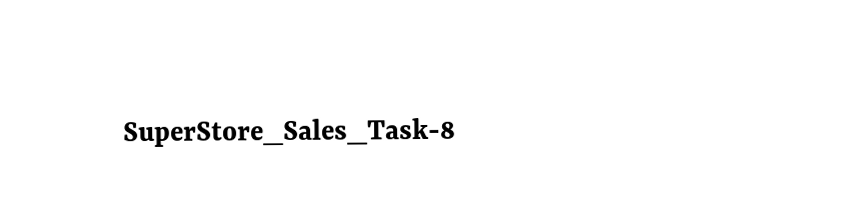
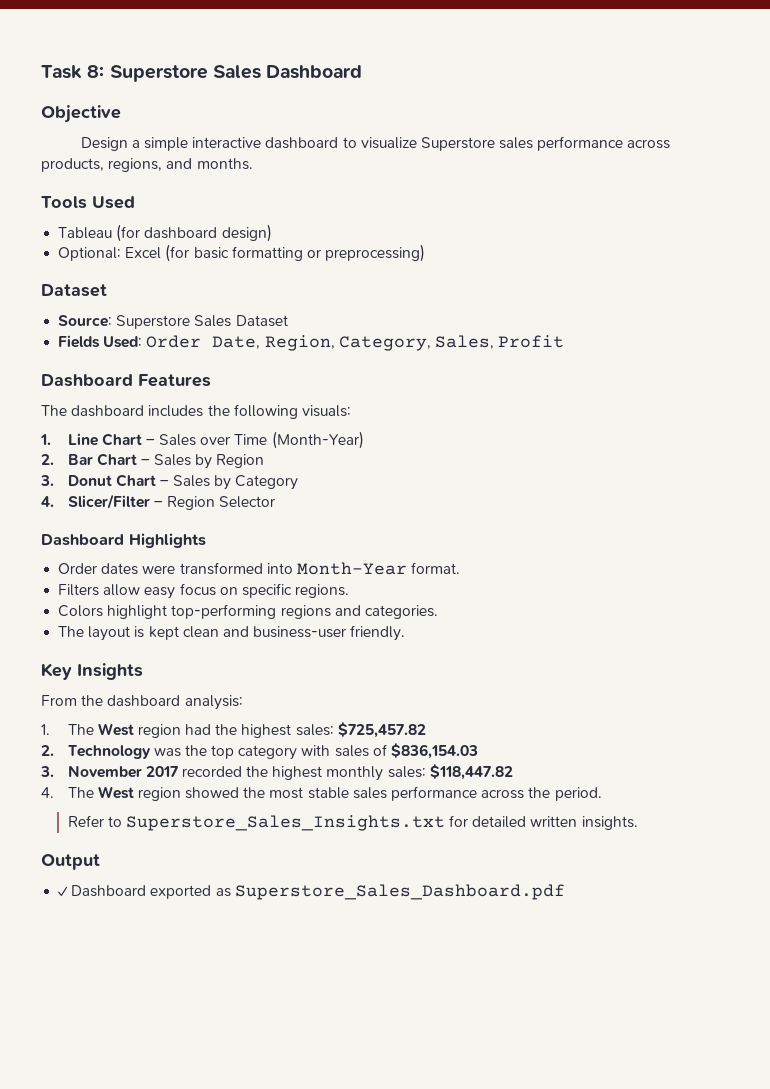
[123,117,456,148] SuperStore_Sales_Task-8 -> [41,65,363,82] [41,105,121,123] [80,136,671,151] [41,158,253,172] [41,196,135,209] [58,224,272,242] [58,244,426,262] [41,284,107,297] [58,315,288,329] [58,335,565,351] [41,374,211,387] [41,404,351,419] [40,431,364,449] [41,453,265,469] [40,474,299,490] [41,494,276,510] [41,533,206,548] [58,562,461,575] [58,583,350,599] [58,604,438,619] [58,625,406,641] [41,663,143,680] [41,695,243,710] [41,722,426,738] [41,743,479,760] [40,764,513,781] [41,786,602,801] [67,815,638,831] [41,854,100,870] [58,884,565,900] Task 8: Superstore Sales Dashboard // Objective // Design a simple interactive dashboard to visualize Superstore sales performance across products, regions, and months. // Tools Used // Tableau (for dashboard design) // Optional: Excel (for basic formatting or preprocessing) // Dataset // Source: Superstore Sales Dataset // Fields Used: Order Date, Region, Category, Sales, Profit // Dashboard Features // The dashboard includes the following visuals: // 1. Line Chart – Sales over Time (Month-Year) // 2. Bar Chart – Sales by Region // 3. Donut Chart – Sales by Category // 4. Slicer/Filter – Region Selector // Dashboard Highlights // Order dates were transformed into Month-Year format. // Filters allow easy focus on specific regions. // Colors highlight top-performing regions and categories. // The layout is kept clean and business-user friendly. // Key Insights // From the dashboard analysis: // 1. The West region had the highest sales: $725,457.82 // 2. Technology was the top category with sales of $836,154.03 // 3. November 2017 recorded the highest monthly sales: $118,447.82 // 4. The West region showed the most stable sales performance across the period. // Refer to Superstore_Sales_Insights.txt for detailed written insights. // Output // ✓ Dashboard exported as Superstore_Sales_Dashboard.pdf

